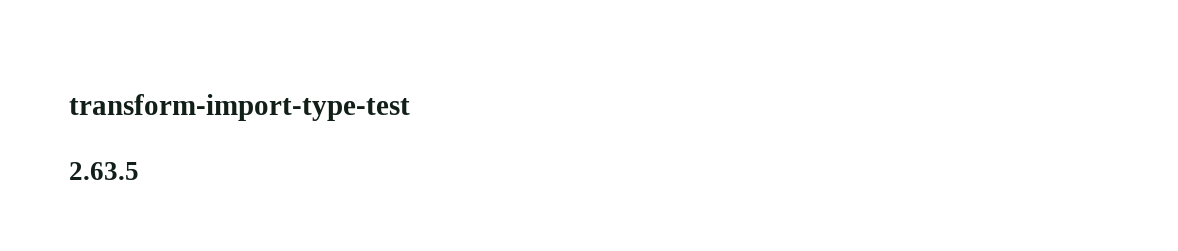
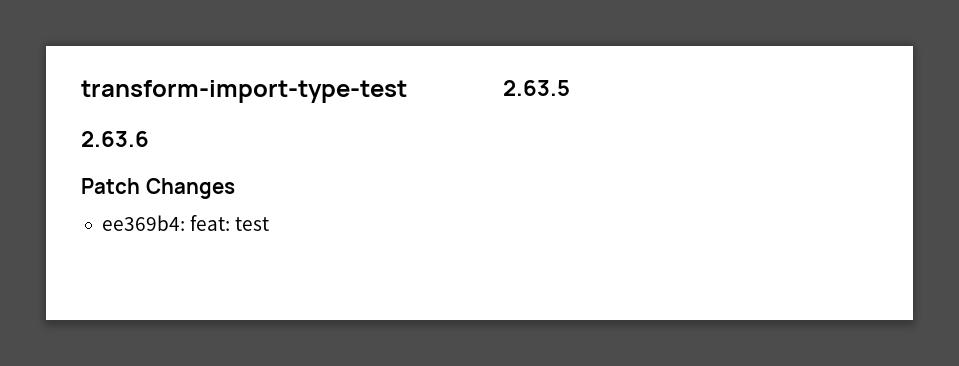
(410, 107) none -> [81,131,149,147] [81,178,235,199] [101,215,270,231] // 2.63.6 // Patch Changes // ee369b4: feat: test

